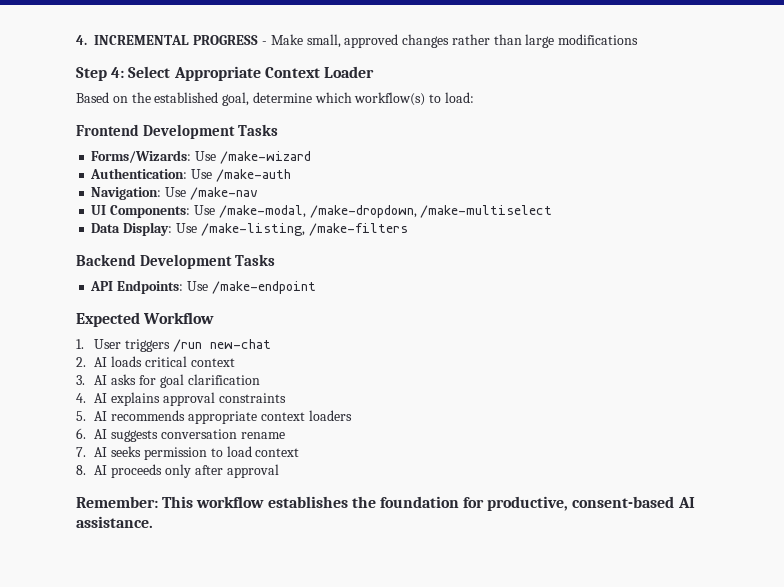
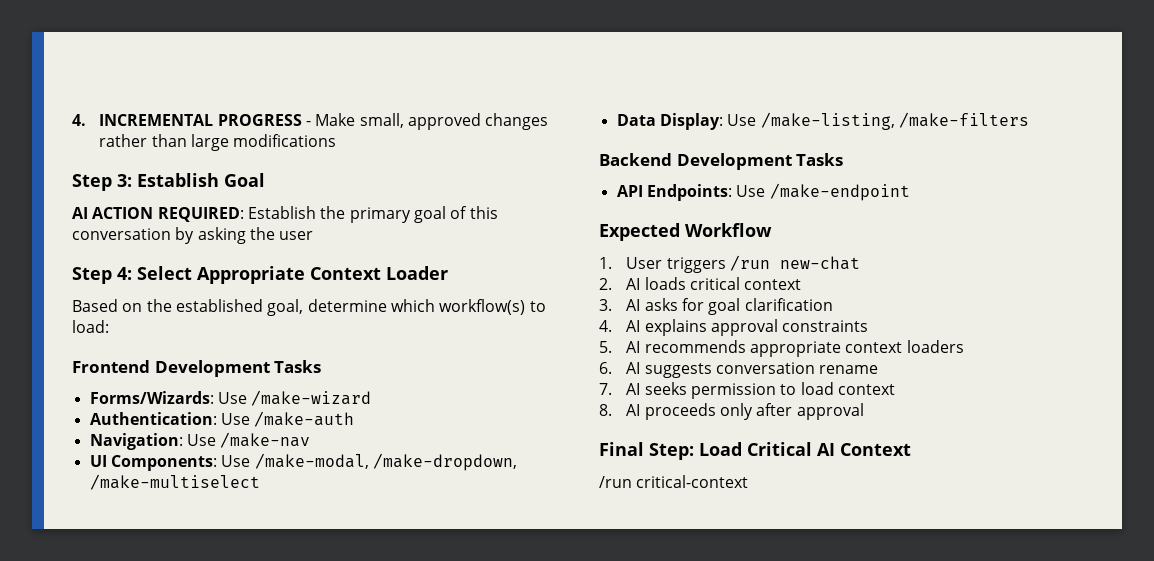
(639, 39) none -> [72,173,265,191] [72,206,498,223] [72,227,314,244] // Step 3: Establish Goal // AI ACTION REQUIRED: Establish the primary goal of this conversation by asking the user
[76,496,695,511] [76,516,153,528] Remember: This workflow establishes the foundation for productive, consent-based AI assistance. -> [599,442,911,460] [599,475,749,488] Final Step: Load Critical AI Context // /run critical-context

